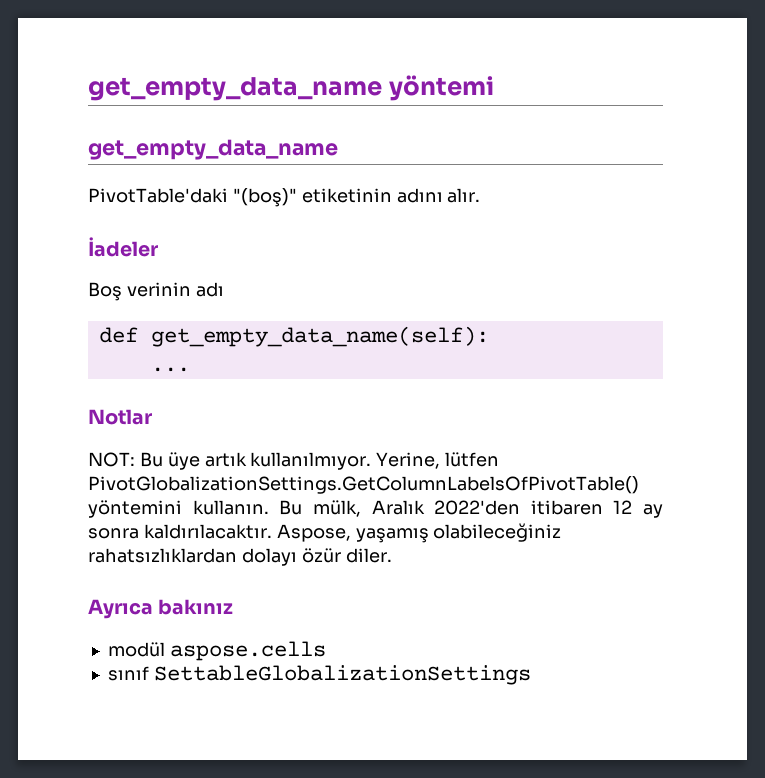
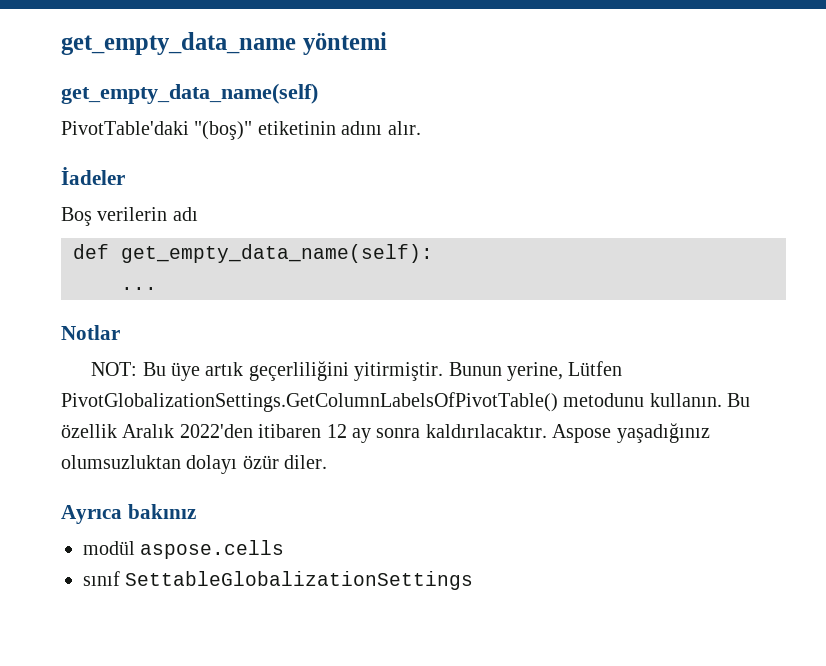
[88,139,338,160] get_empty_data_name -> [61,83,318,104] get_empty_data_name(self)
[126,282,191,297] verinin -> [97,207,168,221] verilerin
[250,452,500,470] [88,476,639,494] [88,500,182,518] kullanılmıyor. Yerine, lütfen PivotGlobalizationSettings.GetColumnLabelsOfPivotTable() yöntemini -> [248,361,623,381] [61,392,645,412] geçerliliğini yitirmiştir. Bunun yerine, Lütfen PivotGlobalizationSettings.GetColumnLabelsOfPivotTable() metodunu
[312,500,361,517] mülk, -> [61,424,117,438] özellik
[276,523,562,543] [88,548,237,563] Aspose, yaşamış olabileceğiniz rahatsızlıklardan -> [552,423,710,443] [61,455,181,469] Aspose yaşadığınız olumsuzluktan

